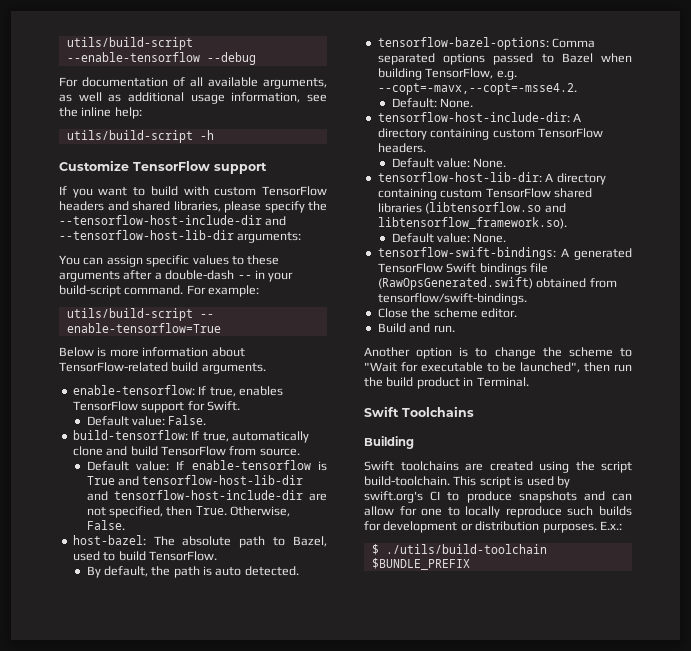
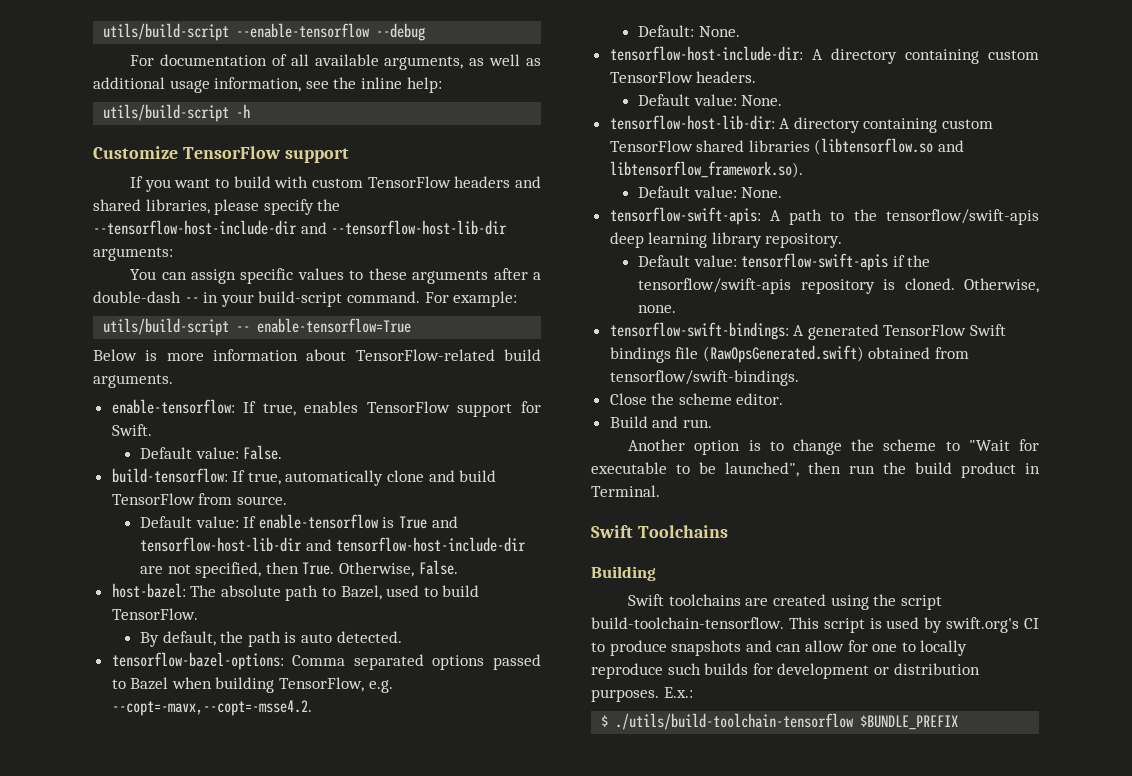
(507, 238) none -> [609,207,1039,225] [609,232,843,248] [638,253,931,271] [638,278,1039,294] [638,305,677,313] // tensorflow-swift-apis: A path to the tensorflow/swift-apis deep learning library repository. // Default value: tensorflow-swift-apis if the tensorflow/swift-apis repository is cloned. Otherwise, none.
[364,476,450,486] build-toolchain. -> [591,617,784,629] build-toolchain-tensorflow.
[385,544,547,554] ./utils/build-toolchain -> [615,713,855,730] ./utils/build-toolchain-tensorflow

